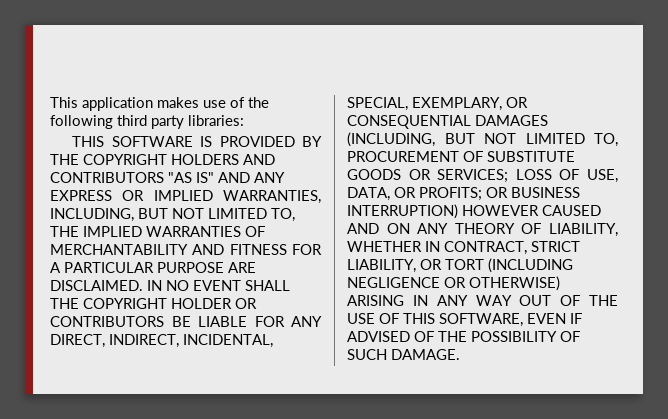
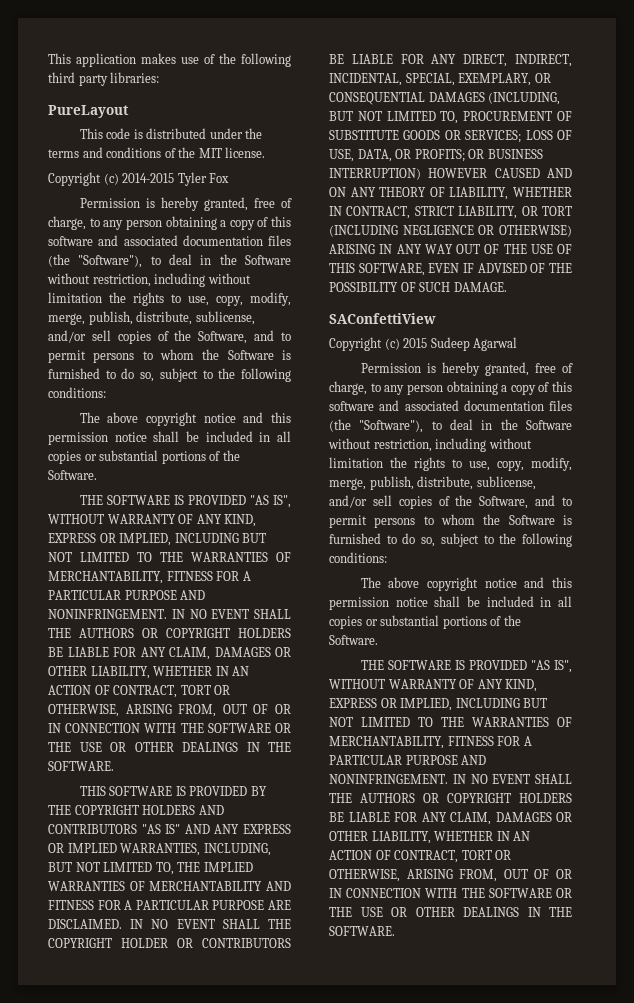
(244, 120) none -> [48,105,129,118] [79,128,263,139] [48,147,266,158] [48,172,230,186] [79,197,292,211] [48,216,291,230] [48,235,291,246] [48,254,291,268] [47,273,251,287] [48,292,291,306] [48,311,255,325] [48,330,291,344] [48,349,291,363] [48,368,292,382] [48,387,106,398] [79,412,291,426] [48,431,291,445] [48,450,240,464] [48,470,97,480] [79,495,291,508] [48,514,257,527] [48,533,267,546] [48,552,291,562] [48,571,251,584] [48,590,206,600] [48,609,291,619] [48,628,291,638] [48,647,291,660] [48,666,250,679] [48,685,231,698] [48,704,291,717] [48,723,291,733] [48,742,291,752] [48,761,114,771] // PureLayout // This code is distributed under the terms and conditions of the MIT license. // Copyright (c) 2014-2015 Tyler Fox // Permission is hereby granted, free of charge, to any person obtaining a copy of this software and associated documentation files (the "Software"), to deal in the Software without restriction, including without limitation the rights to use, copy, modify, merge, publish, distribute, sublicense, and/or sell copies of the Software, and to permit persons to whom the Software is furnished to do so, subject to the following conditions: // The above copyright notice and this permission notice shall be included in all copies or substantial portions of the Software. // THE SOFTWARE IS PROVIDED "AS IS", WITHOUT WARRANTY OF ANY KIND, EXPRESS OR IMPLIED, INCLUDING BUT NOT LIMITED TO THE WARRANTIES OF MERCHANTABILITY, FITNESS FOR A PARTICULAR PURPOSE AND NONINFRINGEMENT. IN NO EVENT SHALL THE AUTHORS OR COPYRIGHT HOLDERS BE LIABLE FOR ANY CLAIM, DAMAGES OR OTHER LIABILITY, WHETHER IN AN ACTION OF CONTRACT, TORT OR OTHERWISE, ARISING FROM, OUT OF OR IN CONNECTION WITH THE SOFTWARE OR THE USE OR OTHER DEALINGS IN THE SOFTWARE.
(460, 354) none -> [329,313,436,324] [329,337,518,351] [360,362,573,376] [329,381,572,395] [329,400,572,411] [329,419,572,433] [328,438,532,452] [329,457,572,471] [329,476,536,490] [329,495,572,509] [329,514,572,528] [329,533,572,547] [329,552,387,563] [360,577,572,591] [329,596,572,610] [329,615,521,629] [329,635,378,645] [360,660,572,673] [329,679,538,692] [329,698,548,711] [329,717,572,727] [329,736,532,749] [329,755,487,765] [329,774,572,784] [329,793,572,803] [329,812,572,825] [329,831,531,844] [329,850,512,863] [329,869,572,882] [329,888,572,898] [329,907,572,917] [329,926,395,936] // SAConfettiView // Copyright (c) 2015 Sudeep Agarwal // Permission is hereby granted, free of charge, to any person obtaining a copy of this software and associated documentation files (the "Software"), to deal in the Software without restriction, including without limitation the rights to use, copy, modify, merge, publish, distribute, sublicense, and/or sell copies of the Software, and to permit persons to whom the Software is furnished to do so, subject to the following conditions: // The above copyright notice and this permission notice shall be included in all copies or substantial portions of the Software. // THE SOFTWARE IS PROVIDED "AS IS", WITHOUT WARRANTY OF ANY KIND, EXPRESS OR IMPLIED, INCLUDING BUT NOT LIMITED TO THE WARRANTIES OF MERCHANTABILITY, FITNESS FOR A PARTICULAR PURPOSE AND NONINFRINGEMENT. IN NO EVENT SHALL THE AUTHORS OR COPYRIGHT HOLDERS BE LIABLE FOR ANY CLAIM, DAMAGES OR OTHER LIABILITY, WHETHER IN AN ACTION OF CONTRACT, TORT OR OTHERWISE, ARISING FROM, OUT OF OR IN CONNECTION WITH THE SOFTWARE OR THE USE OR OTHER DEALINGS IN THE SOFTWARE.

